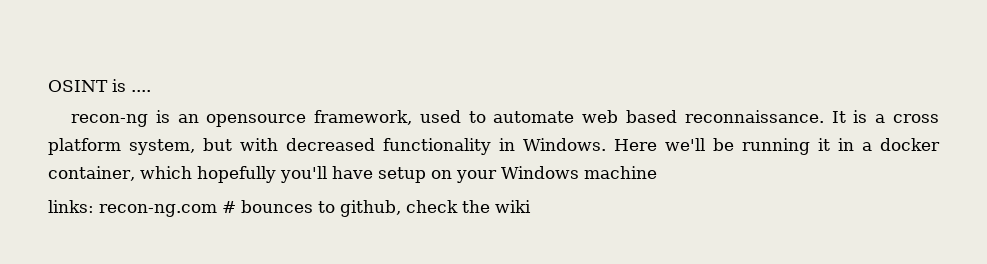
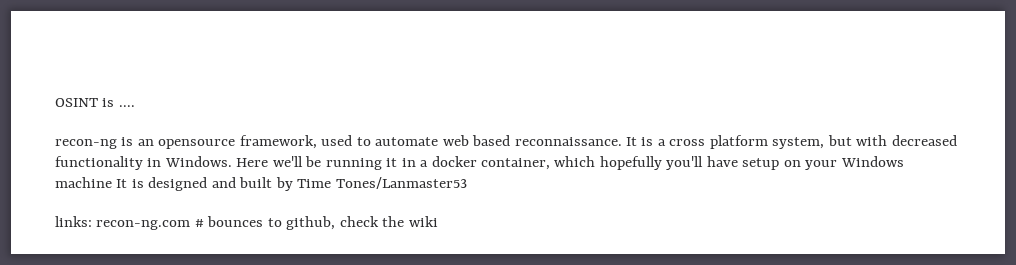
(657, 172) none -> [116,177,467,191] It is designed and built by Time Tones/Lanmaster53

